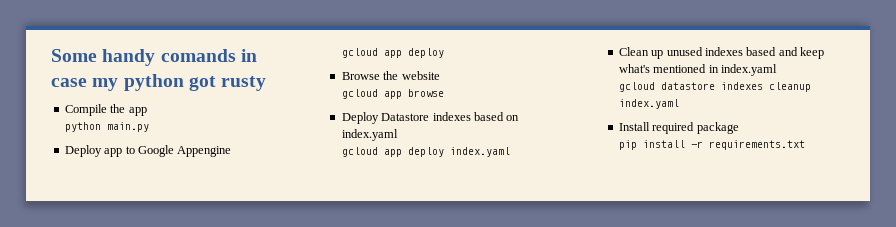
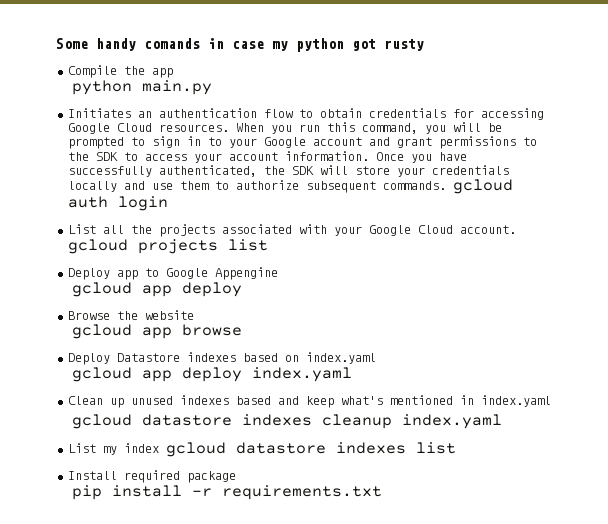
(150, 127) none -> [67,108,544,120] [67,122,502,134] [67,136,537,149] [67,151,467,163] [67,165,509,177] [67,179,513,194] [67,196,168,211] [67,224,516,237] [67,239,268,254] // Initiates an authentication flow to obtain credentials for accessing Google Cloud resources. When you run this command, you will be prompted to sign in to your Google account and grant permissions to the SDK to access your account information. Once you have successfully authenticated, the SDK will store your credentials locally and use them to authorize subsequent commands. gcloud auth login // List all the projects associated with your Google Cloud account. gcloud projects list
(680, 104) none -> [67,442,456,457] // List my index gcloud datastore indexes list

